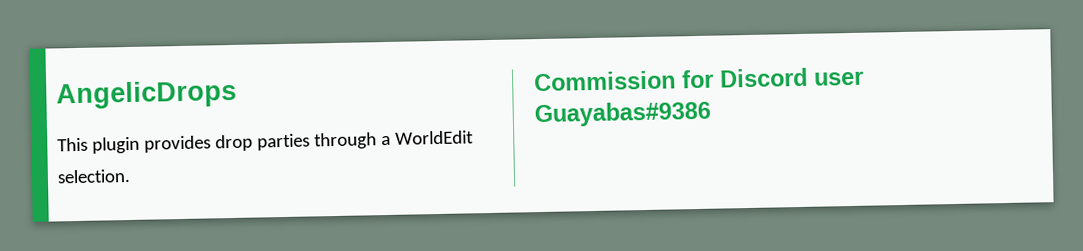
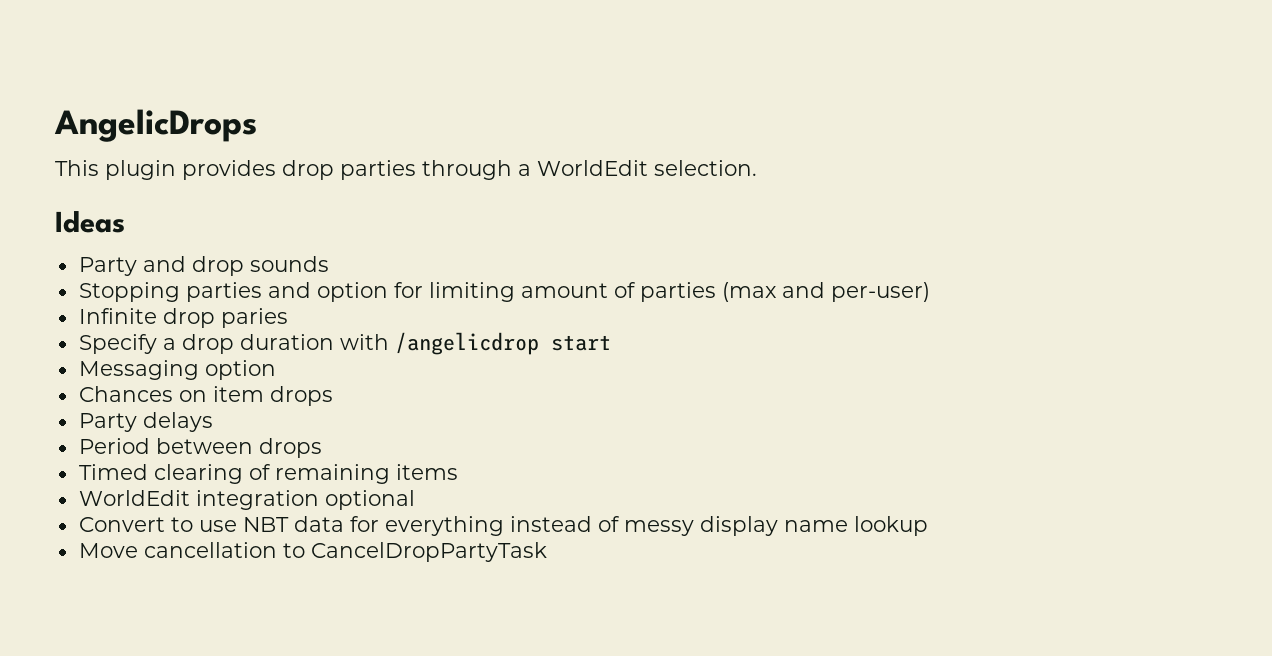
[533,67,864,92] [534,100,711,128] Commission for Discord user Guayabas#9386 -> [55,211,125,233] [78,256,329,276] [78,282,930,302] [78,308,288,328] [78,332,611,355] [78,360,276,380] [78,386,333,406] [78,412,213,432] [78,438,322,458] [78,464,458,484] [78,490,415,510] [78,516,928,536] [78,542,547,562] Ideas // Party and drop sounds // Stopping parties and option for limiting amount of parties (max and per-user) // Infinite drop paries // Specify a drop duration with /angelicdrop start // Messaging option // Chances on item drops // Party delays // Period between drops // Timed clearing of remaining items // WorldEdit integration optional // Convert to use NBT data for everything instead of messy display name lookup // Move cancellation to CancelDropPartyTask

